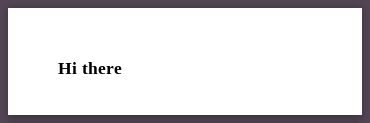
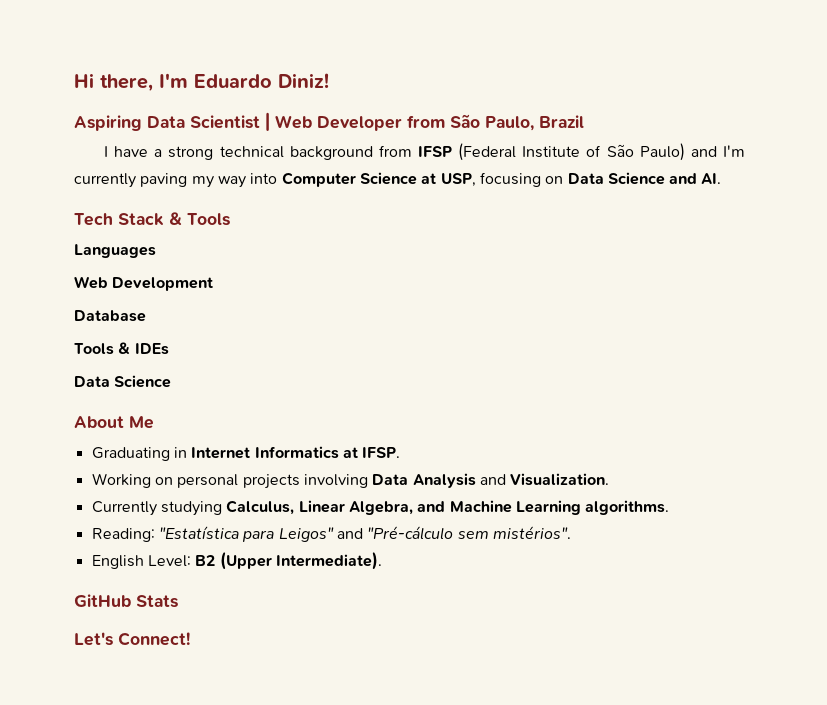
[81,62,122,74] there -> [100,73,329,92] [74,112,584,131] [104,143,745,161] [74,172,722,188] [74,212,230,226] [74,244,156,258] [74,276,214,291] [74,310,146,322] [74,342,169,355] [74,375,172,388] [74,416,154,429] [91,446,401,461] [91,473,610,489] [91,500,670,516] [91,526,571,542] [91,552,382,570] [74,594,178,608] [74,632,190,646] there, I'm Eduardo Diniz! // Aspiring Data Scientist | Web Developer from São Paulo, Brazil // I have a strong technical background from IFSP (Federal Institute of São Paulo) and I'm currently paving my way into Computer Science at USP, focusing on Data Science and AI. // Tech Stack & Tools // Languages // Web Development // Database // Tools & IDEs // Data Science // About Me // Graduating in Internet Informatics at IFSP. // Working on personal projects involving Data Analysis and Visualization. // Currently studying Calculus, Linear Algebra, and Machine Learning algorithms. // Reading: "Estatística para Leigos" and "Pré-cálculo sem mistérios". // English Level: B2 (Upper Intermediate). // GitHub Stats // Let's Connect!

